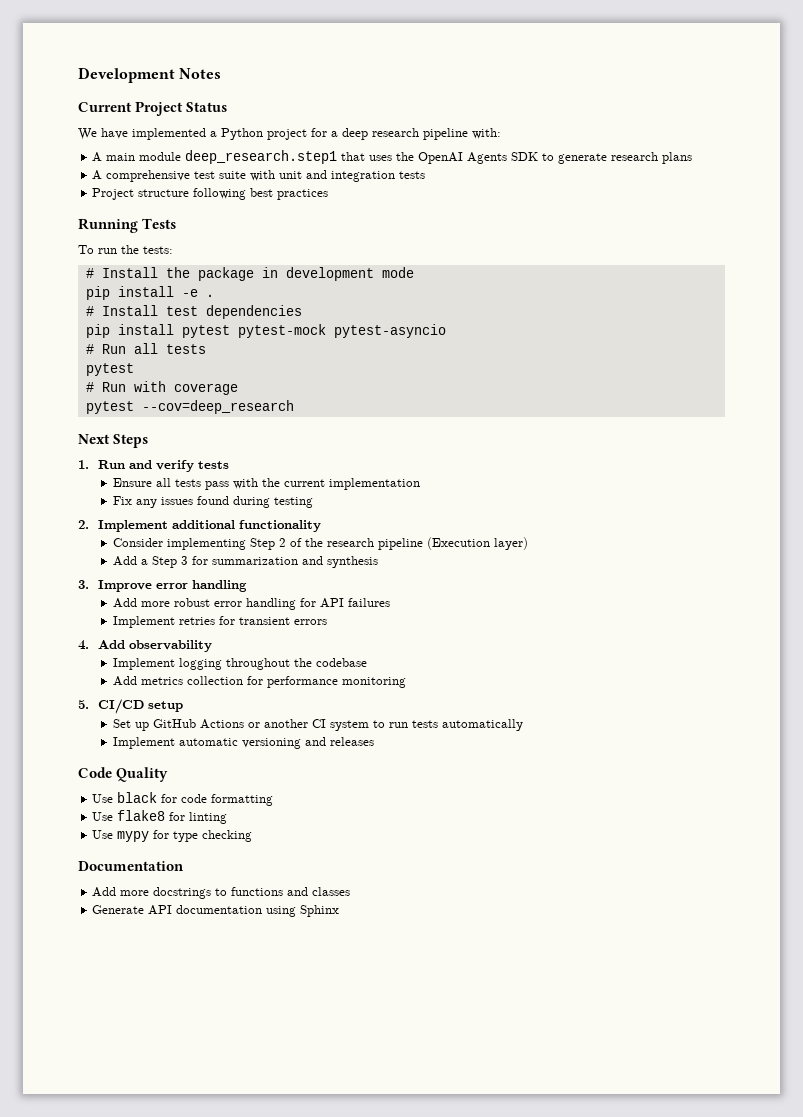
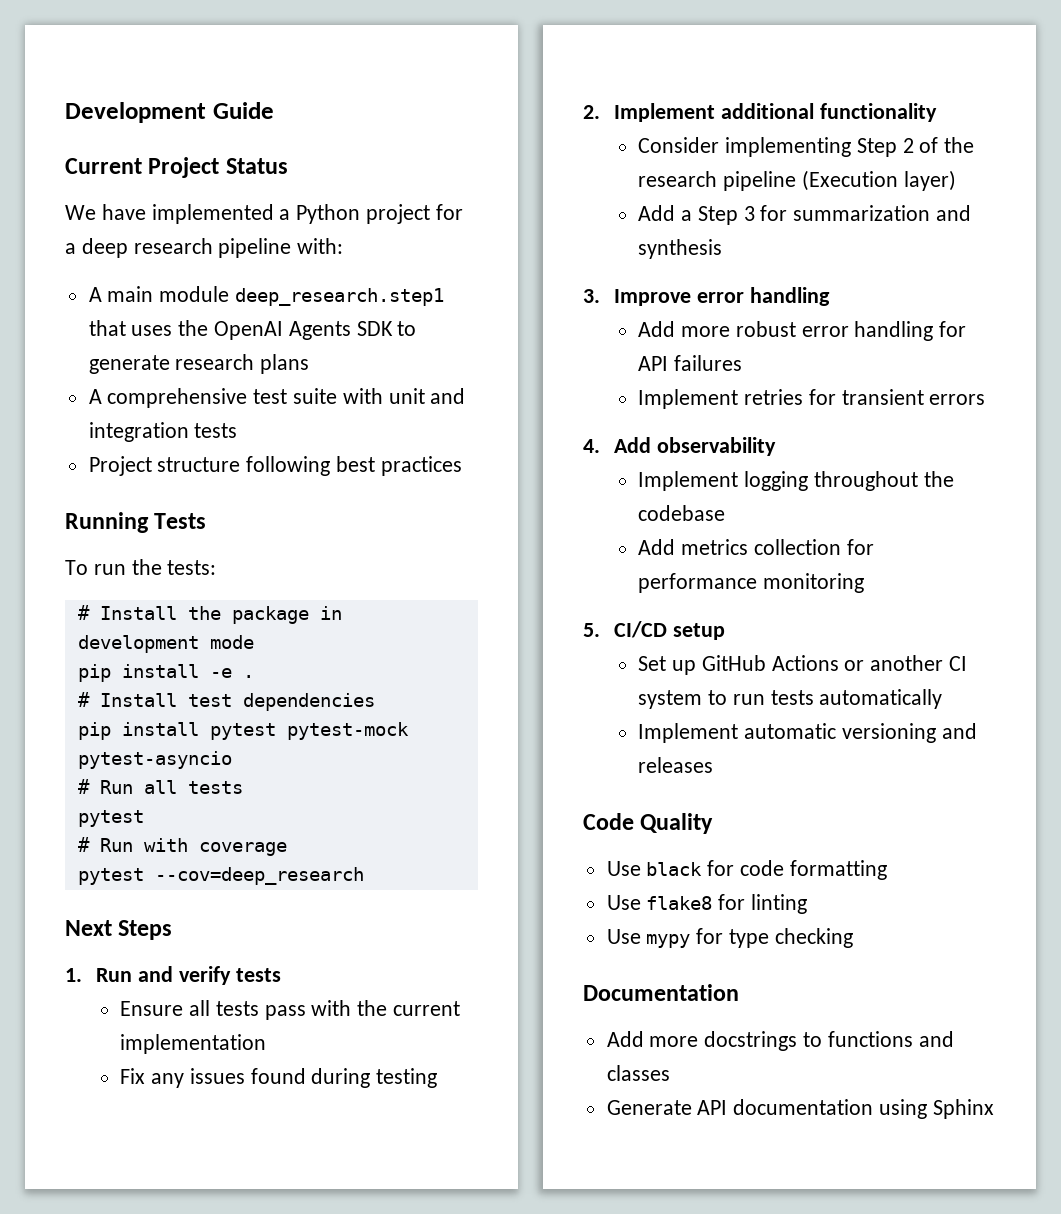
[179,68,222,79] Notes -> [212,102,274,119] Guide

